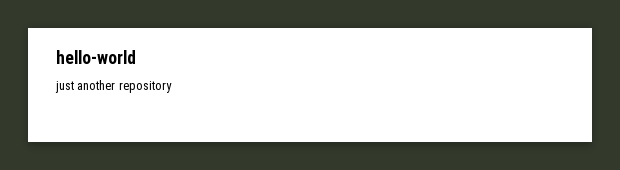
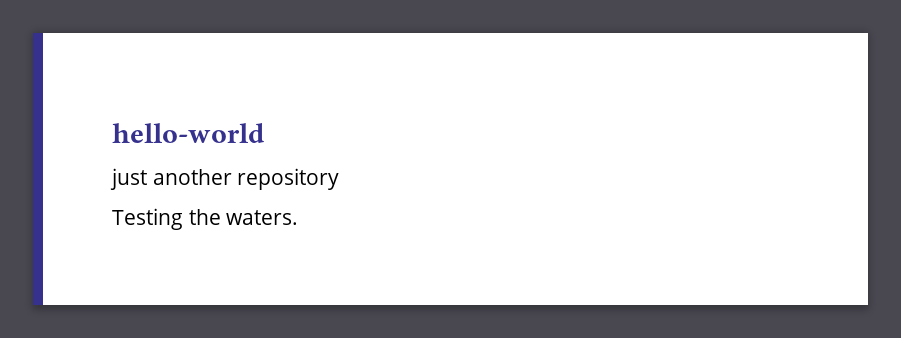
(172, 87) none -> [112,208,299,230] // Testing the waters.

